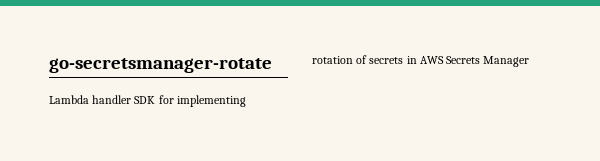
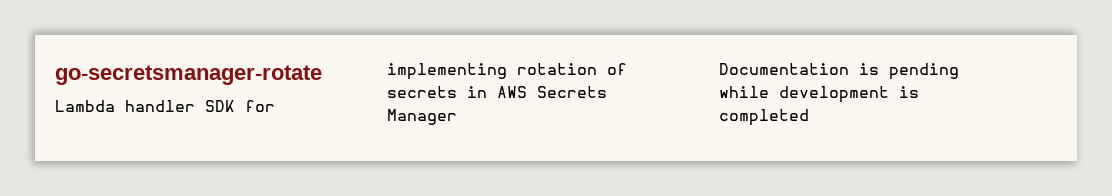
(530, 61) none -> [719,63,959,80] [719,86,919,103] [719,109,809,126] // Documentation is pending while development is completed

